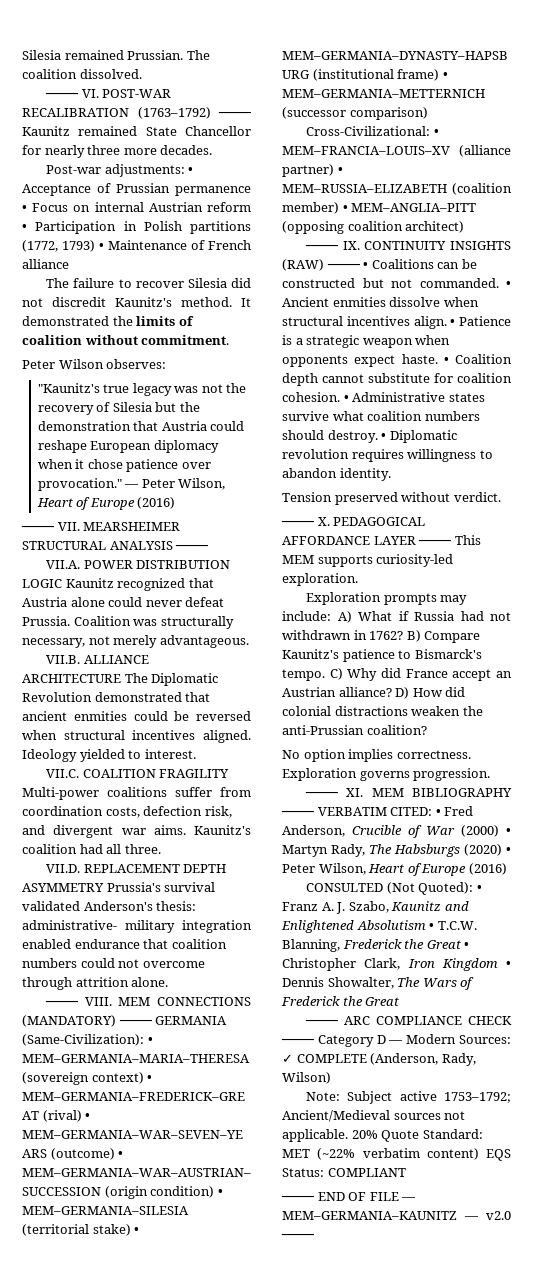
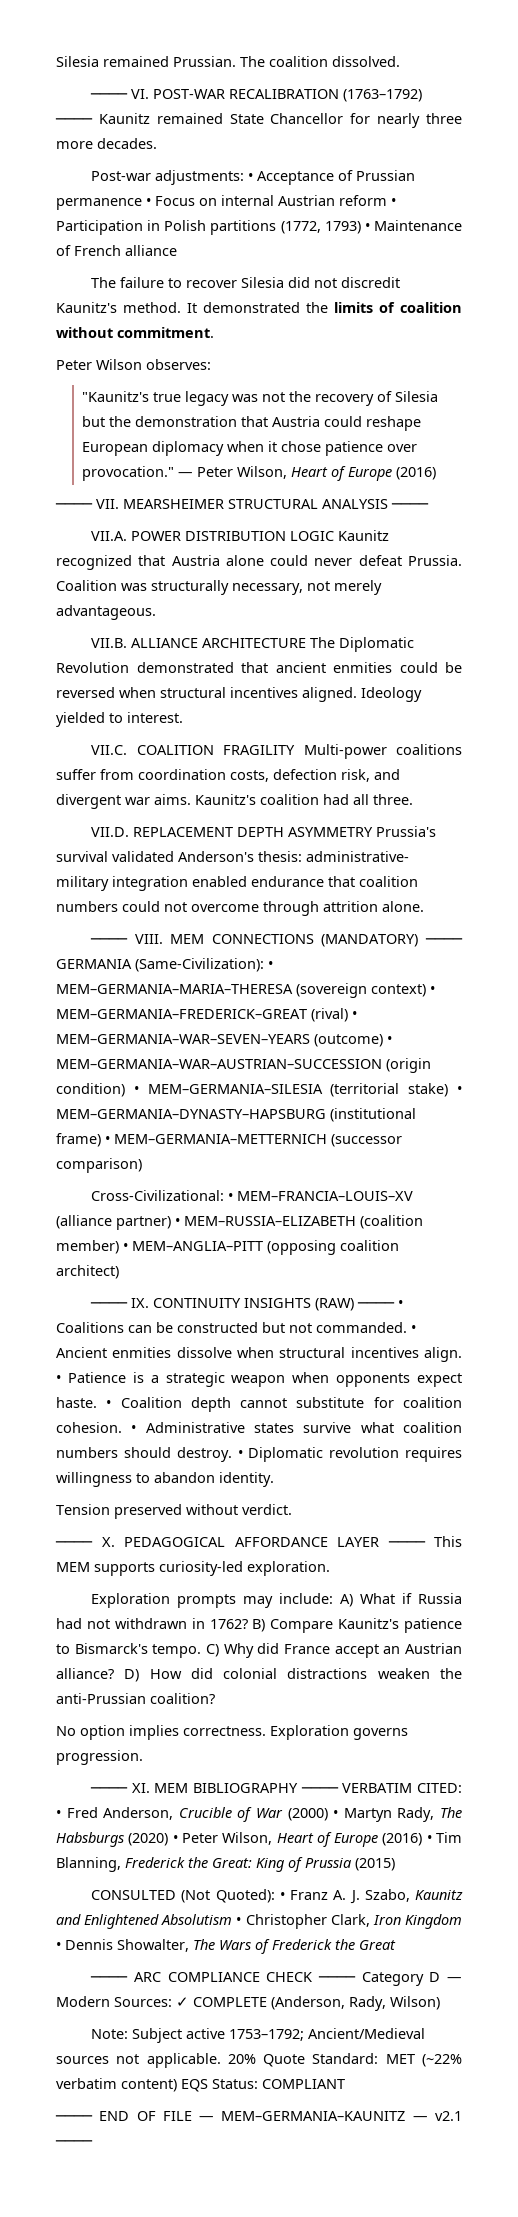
(507, 869) none -> [426,1832,463,1843] [56,1857,395,1872] • Tim Blanning, Frederick the Great: King of Prussia (2015)
[437,921,477,930] [282,939,470,952] T.C.W. Blanning, Frederick the Great • -> (242, 1921) none
[486,1211,511,1220] v2.0 -> [435,2111,462,2121] v2.1

